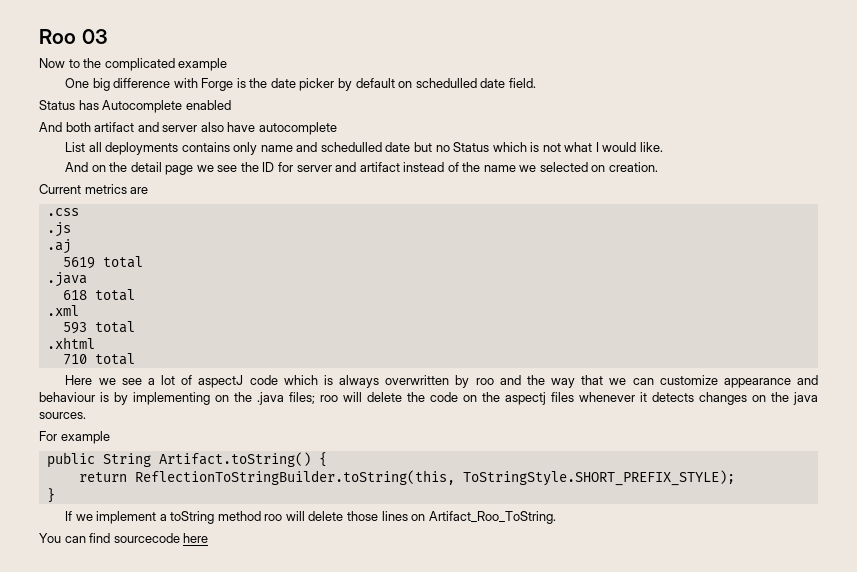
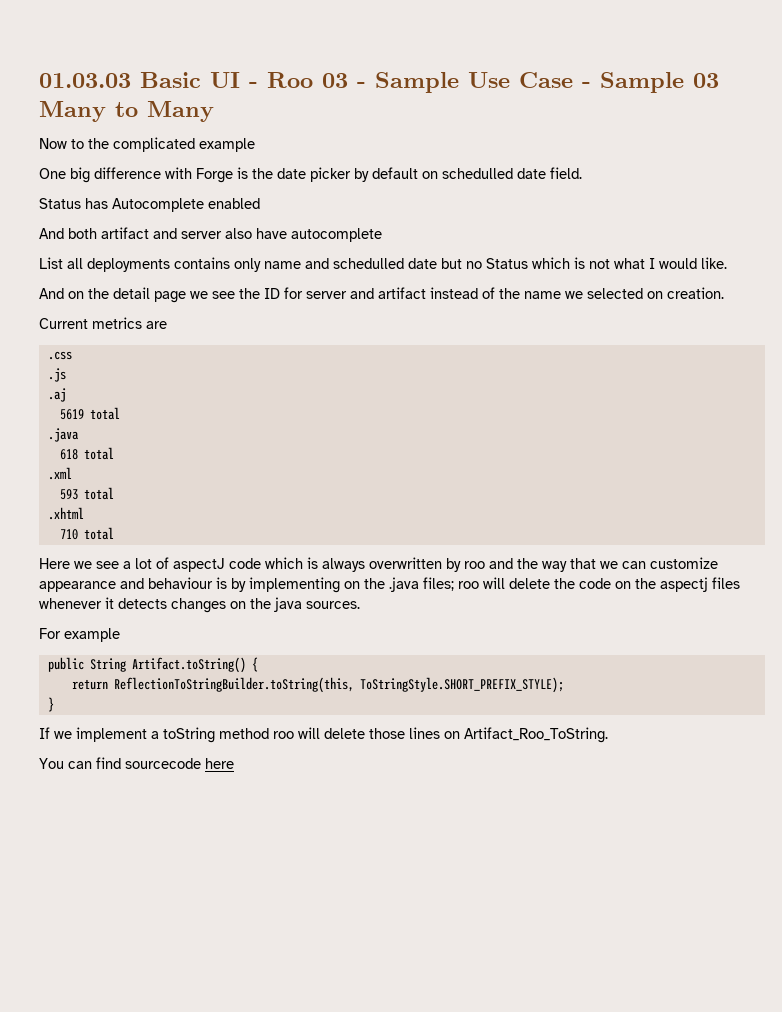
[39,29,108,44] Roo 03 -> [39,72,719,93] [39,101,214,122] 01.03.03 Basic UI - Roo 03 - Sample Use Case - Sample 03 Many to Many

